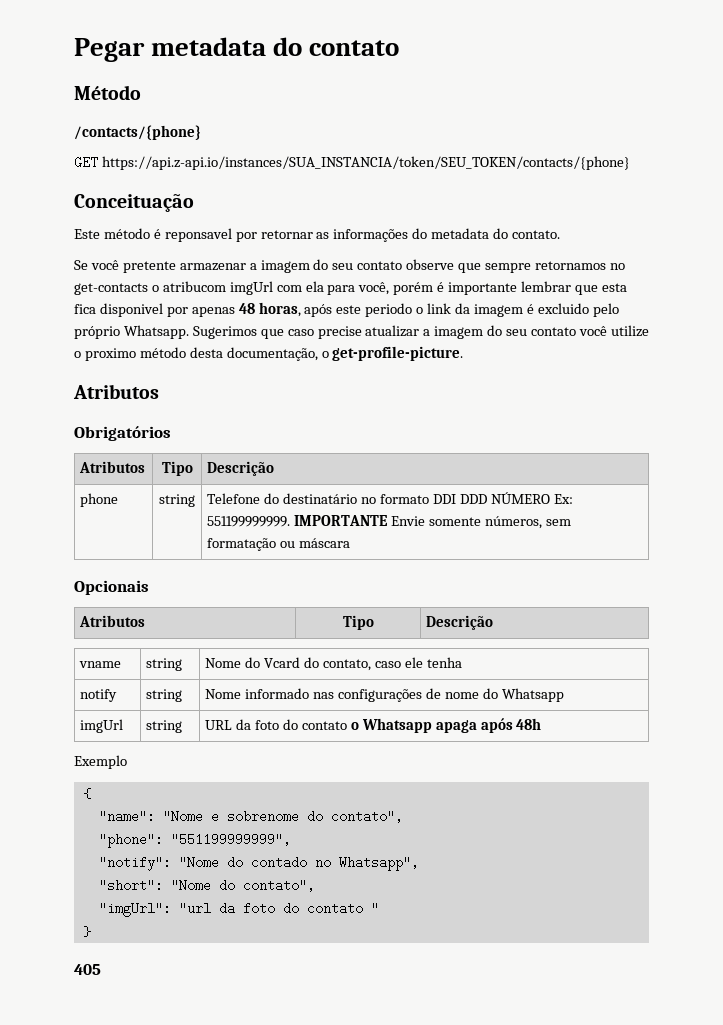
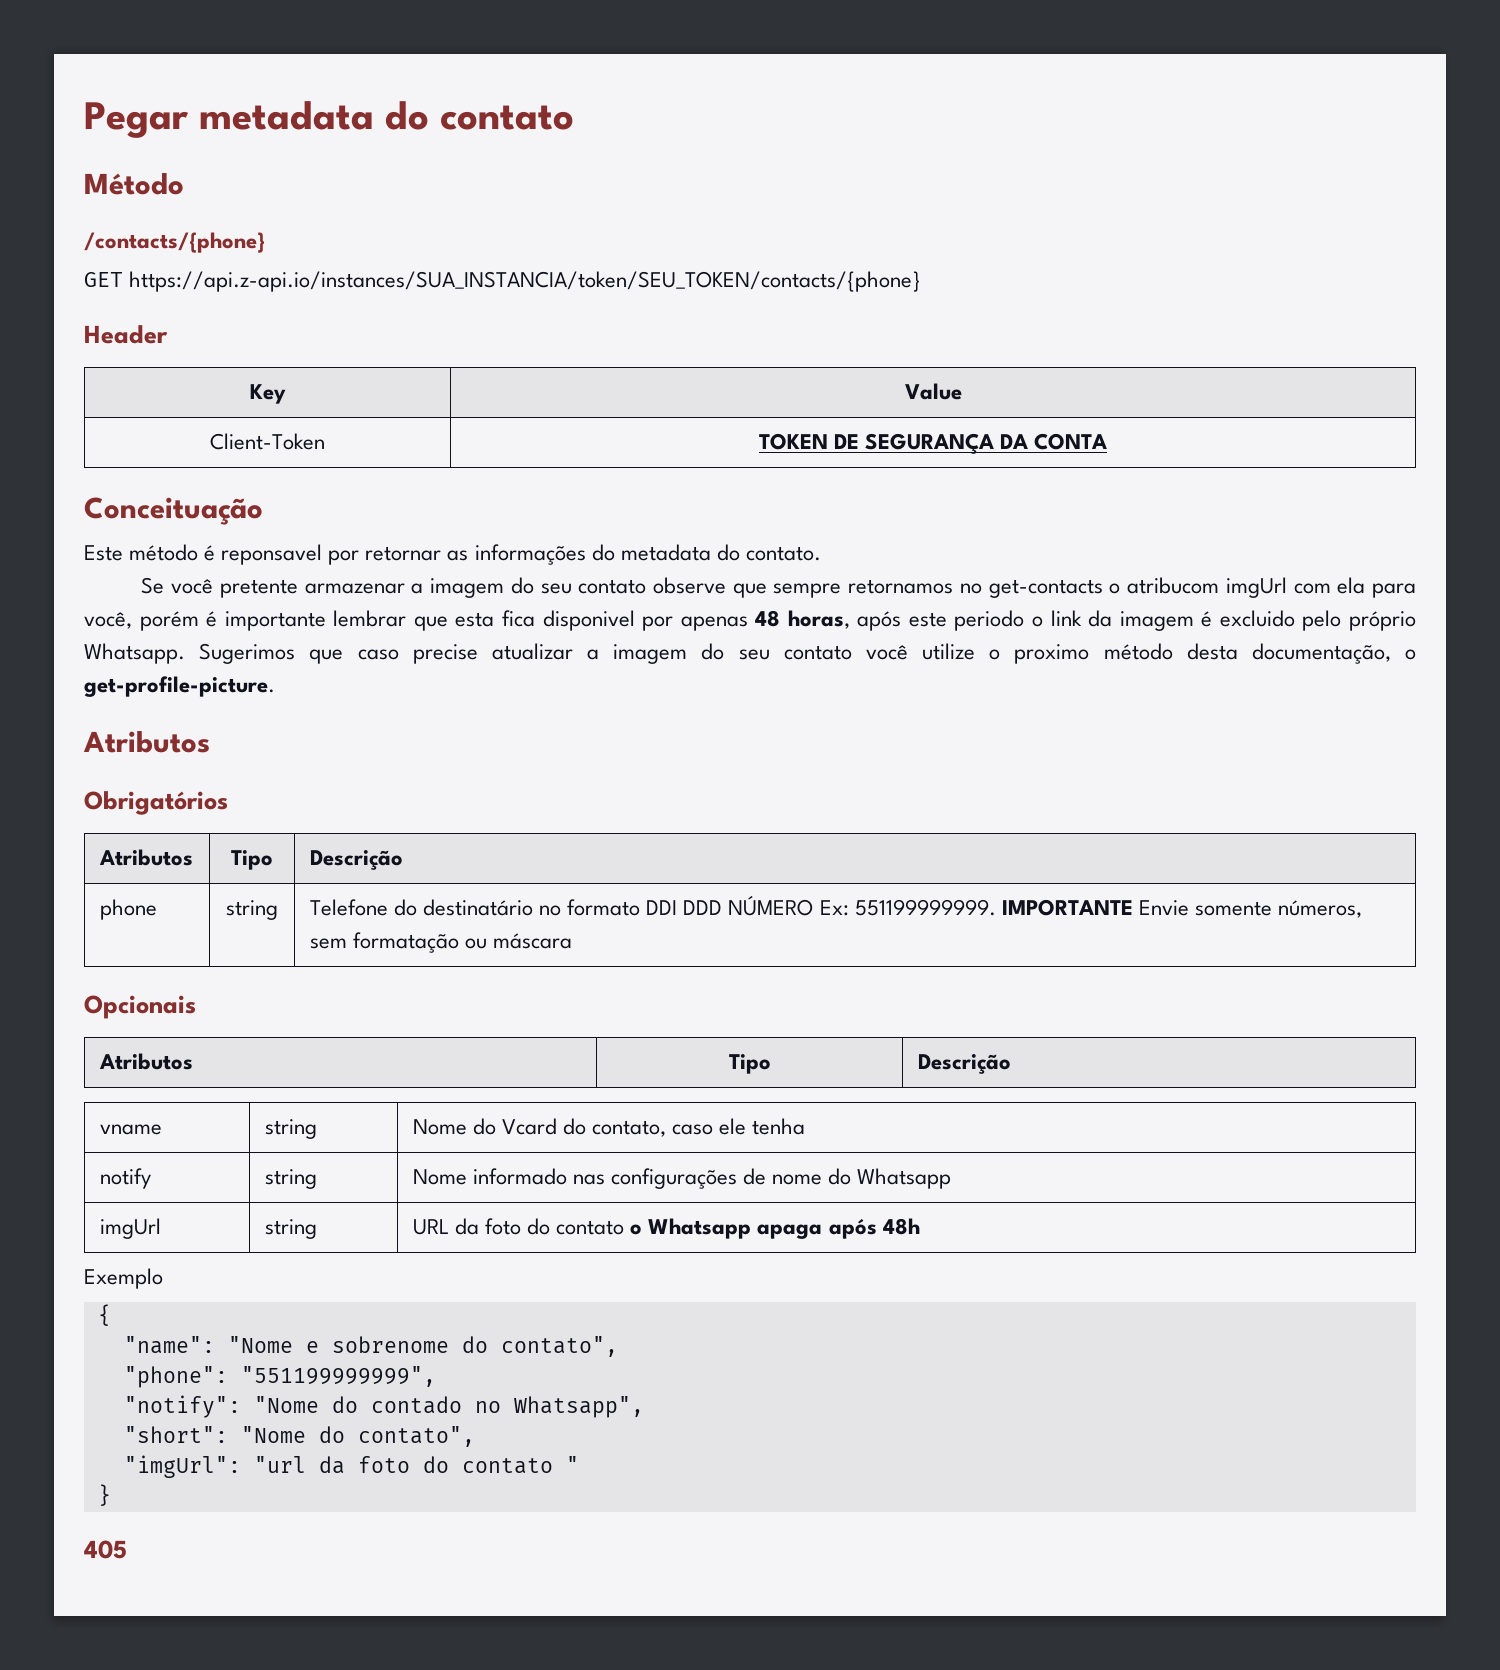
(630, 163) none -> [84,325,168,344] [249,384,286,404] [904,383,962,400] [210,433,325,450] [758,433,1108,454] // Header // Key | Value // Client-Token | TOKEN DE SEGURANÇA DA CONTA

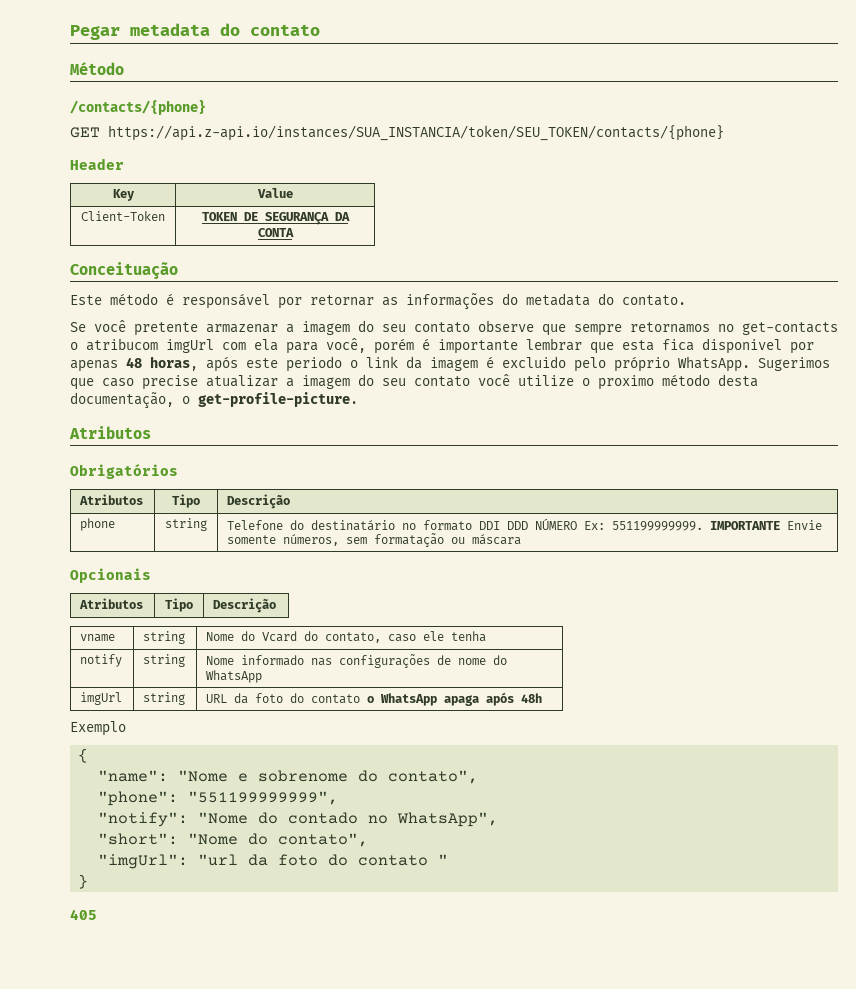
[221,544,323,565] reponsavel -> [182,293,270,309] responsável
[84,643,185,664] Whatsapp. -> [678,356,750,372] WhatsApp.
[857,1168,952,1189] Whatsapp -> [206,670,263,683] WhatsApp
[648,1218,752,1239] Whatsapp -> [380,693,438,706] WhatsApp
[513,1396,644,1418] Whatsapp", -> [397,812,499,827] WhatsApp",

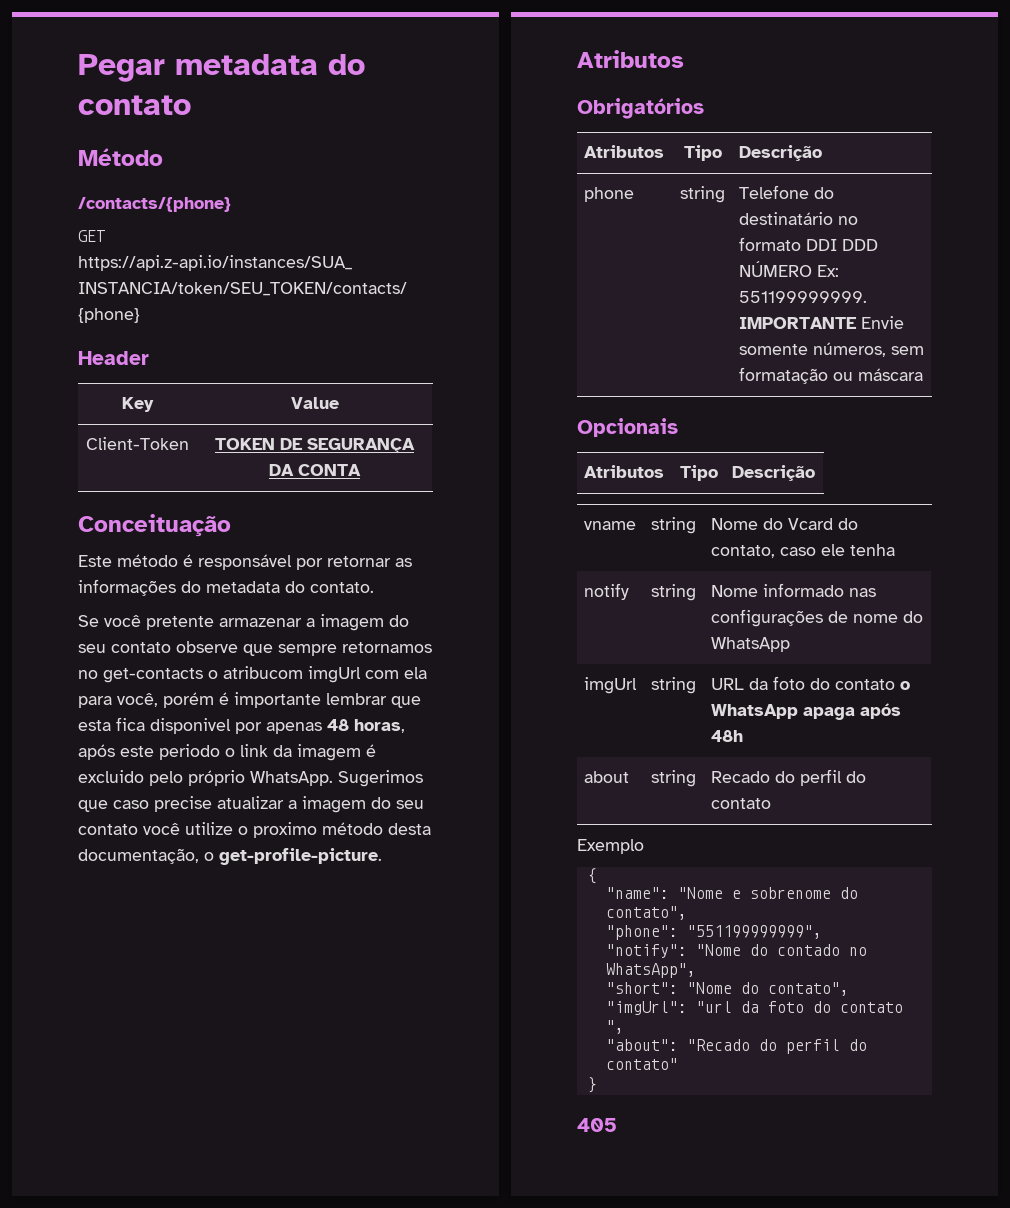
(543, 698) none -> [584,771,630,783] [651,770,697,787] [711,769,867,786] [711,798,772,809] // about | string | Recado do perfil do contato
[438,854,449,865] " -> [605,1020,624,1034] [605,1039,867,1054] [605,1058,678,1070] ", // "about": "Recado do perfil do contato"

